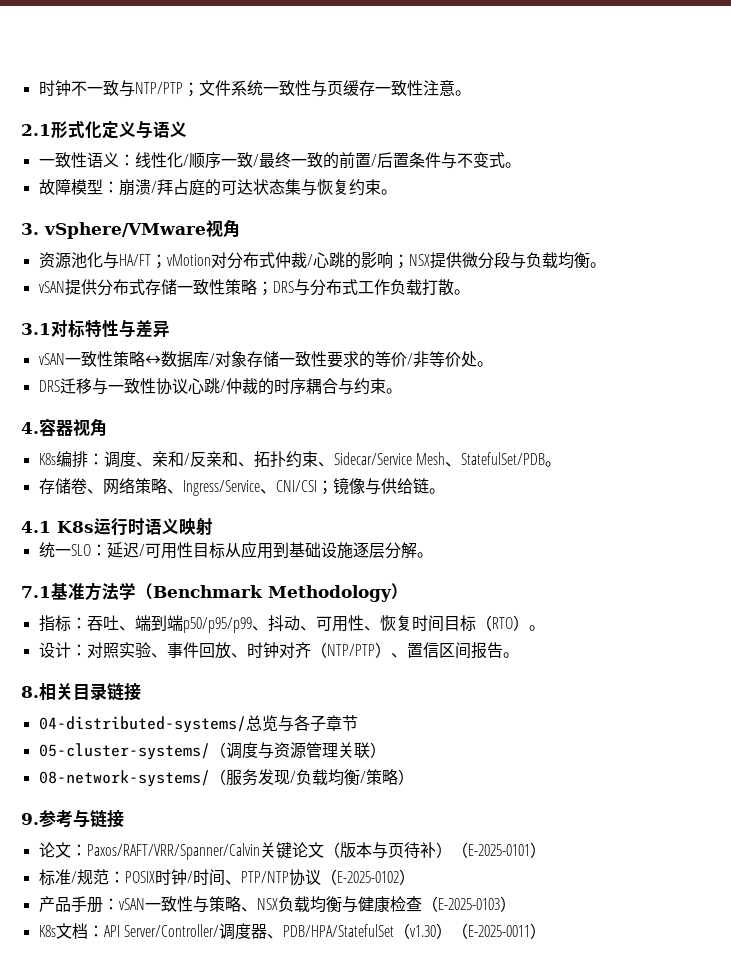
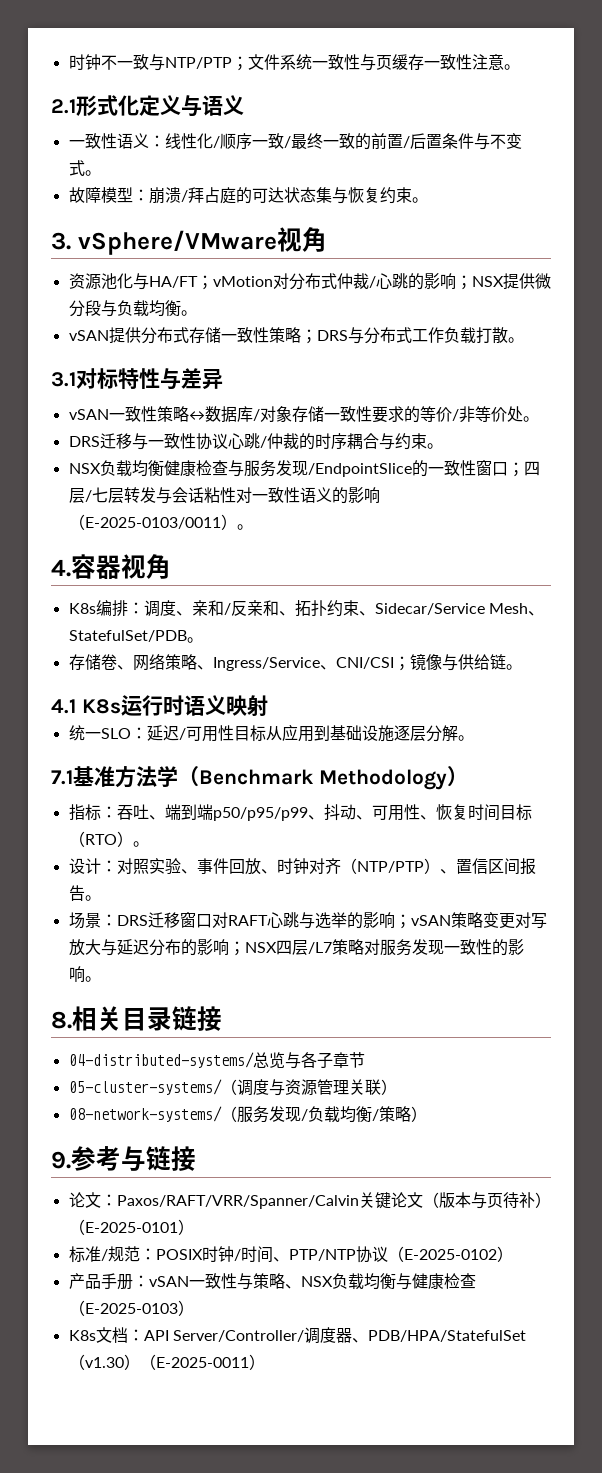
(402, 391) none -> [68,460,540,477] [68,487,380,504] [68,514,253,530] // NSX负载均衡健康检查与服务发现/EndpointSlice的一致性窗口；四层/七层转发与会话粘性对一致性语义的影响（E-2025-0103/0011）。
(519, 655) none -> [68,912,547,929] [68,939,524,956] [68,966,101,983] // 场景：DRS迁移窗口对RAFT心跳与选举的影响；vSAN策略变更对写放大与延迟分布的影响；NSX四层/L7策略对服务发现一致性的影响。

